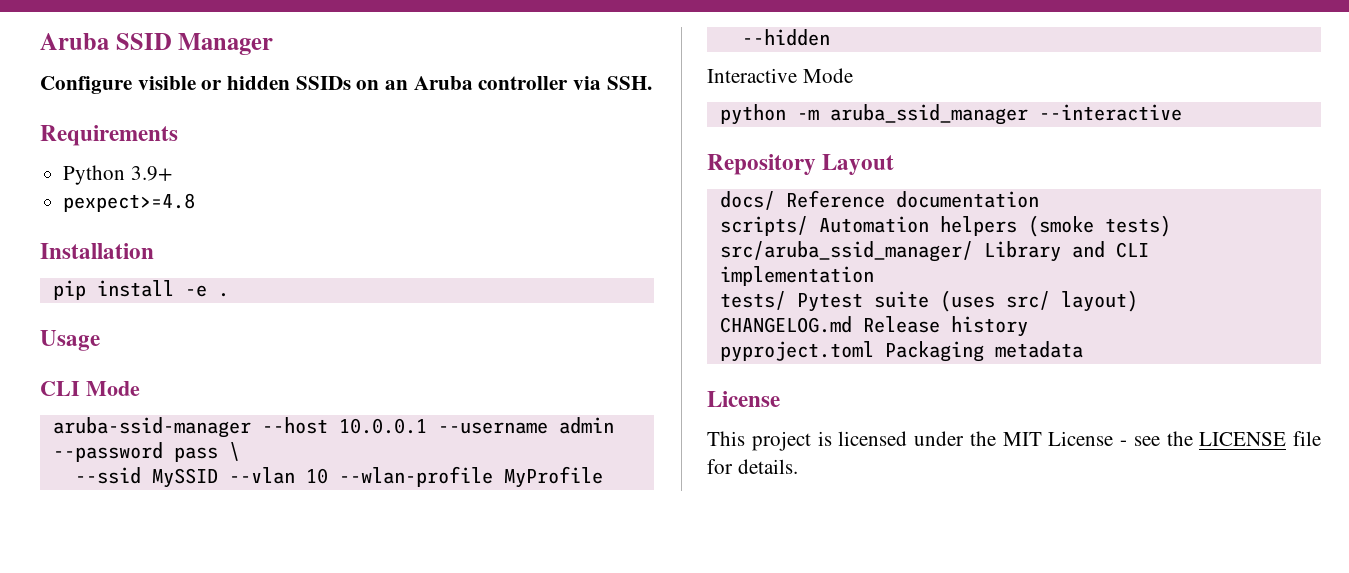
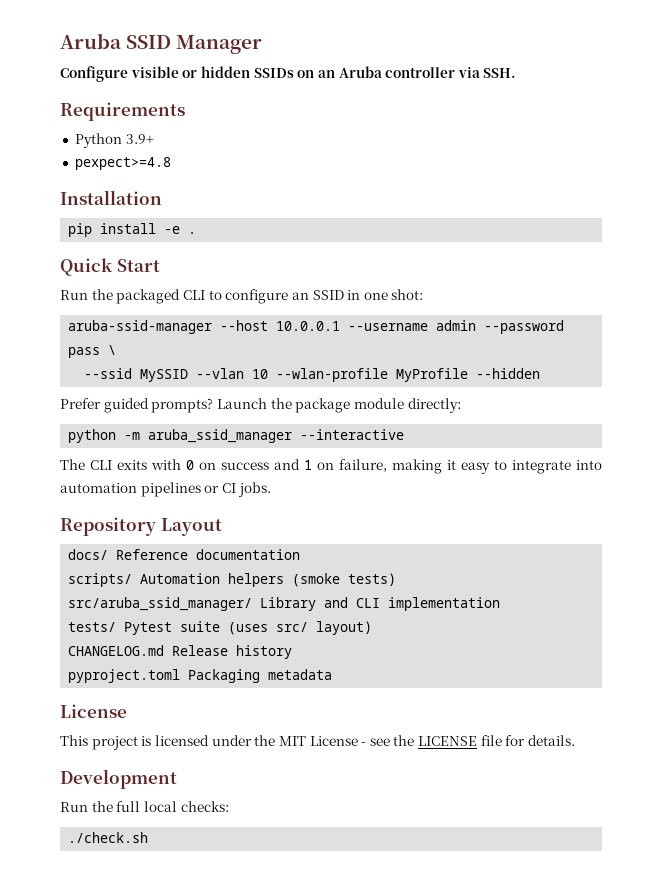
[40,330,100,351] [40,381,140,396] Usage // CLI Mode -> [60,258,160,276] [60,289,424,304] Quick Start // Run the packaged CLI to configure an SSID in one shot:
[707,68,853,83] [719,104,1182,125] Interactive Mode // python -m aruba_ssid_manager --interactive -> [60,398,461,413] [68,429,405,443] [60,459,602,474] [60,482,271,497] Prefer guided prompts? Launch the package module directly: // python -m aruba_ssid_manager --interactive // The CLI exits with 0 on success and 1 on failure, making it easy to integrate into automation pipelines or CI jobs.
(798, 466) none -> [60,769,177,789] [60,801,229,812] [68,832,149,843] // Development // Run the full local checks: // ./check.sh

